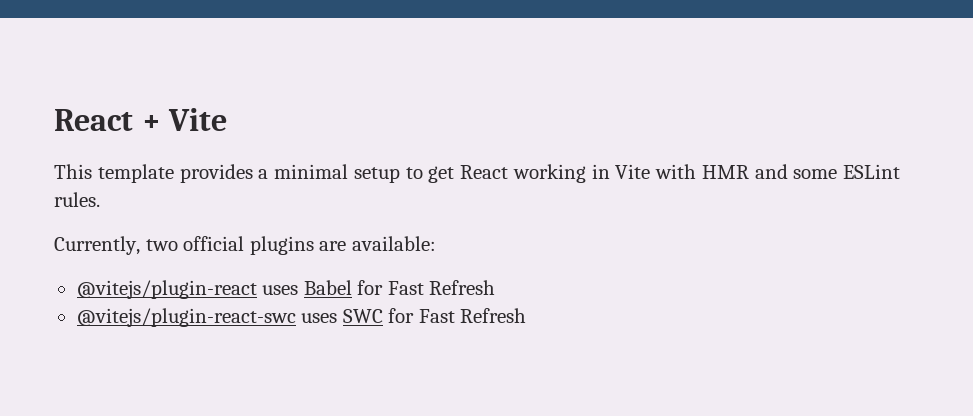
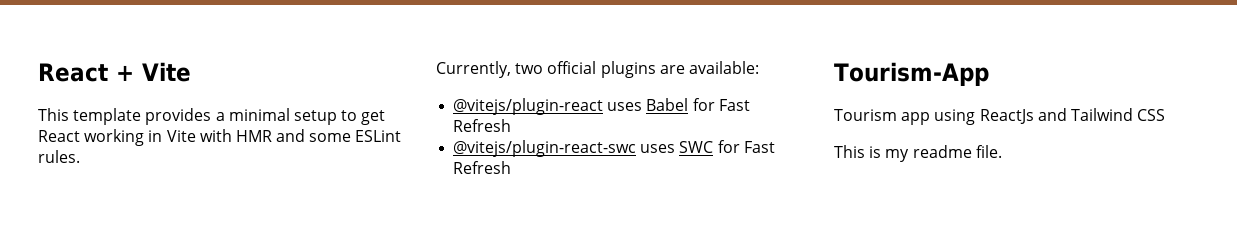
(527, 315) none -> [834,62,989,86] [834,108,1166,125] [834,145,1002,162] // Tourism-App // Tourism app using ReactJs and Tailwind CSS // This is my readme file.

